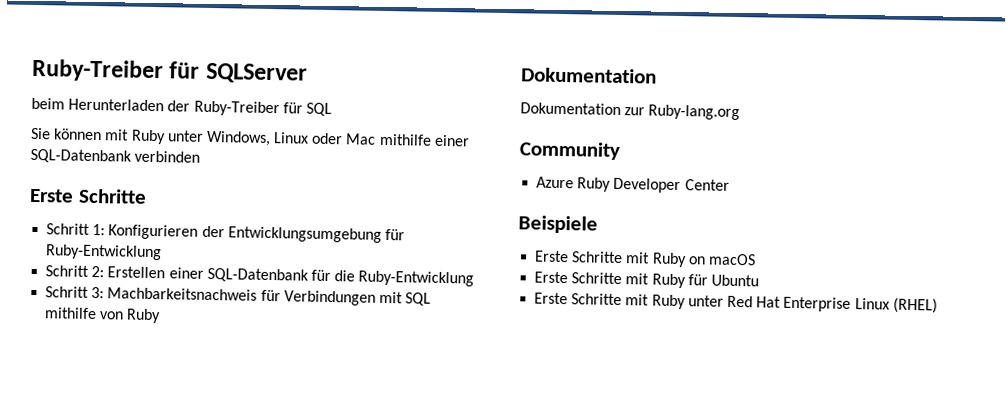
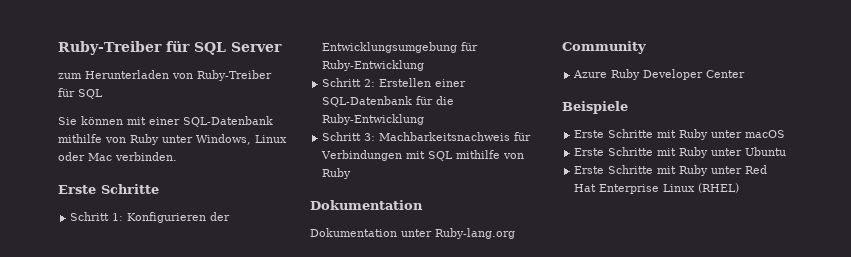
[32,58,308,84] [31,97,191,112] Ruby-Treiber für SQLServer // beim Herunterladen der -> [58,41,282,55] [58,70,193,79] Ruby-Treiber für SQL Server // zum Herunterladen von
(130, 135) none -> [149,116,273,127] [58,134,126,143] einer SQL-Datenbank mithilfe von
[378,133,470,147] [30,148,201,164] mithilfe einer SQL-Datenbank verbinden -> [115,152,177,161] verbinden.
[624,107,646,116] zur -> [401,229,432,237] unter
[687,256,706,265] on -> [711,130,743,138] unter
[687,274,708,286] für -> [711,148,743,156] unter

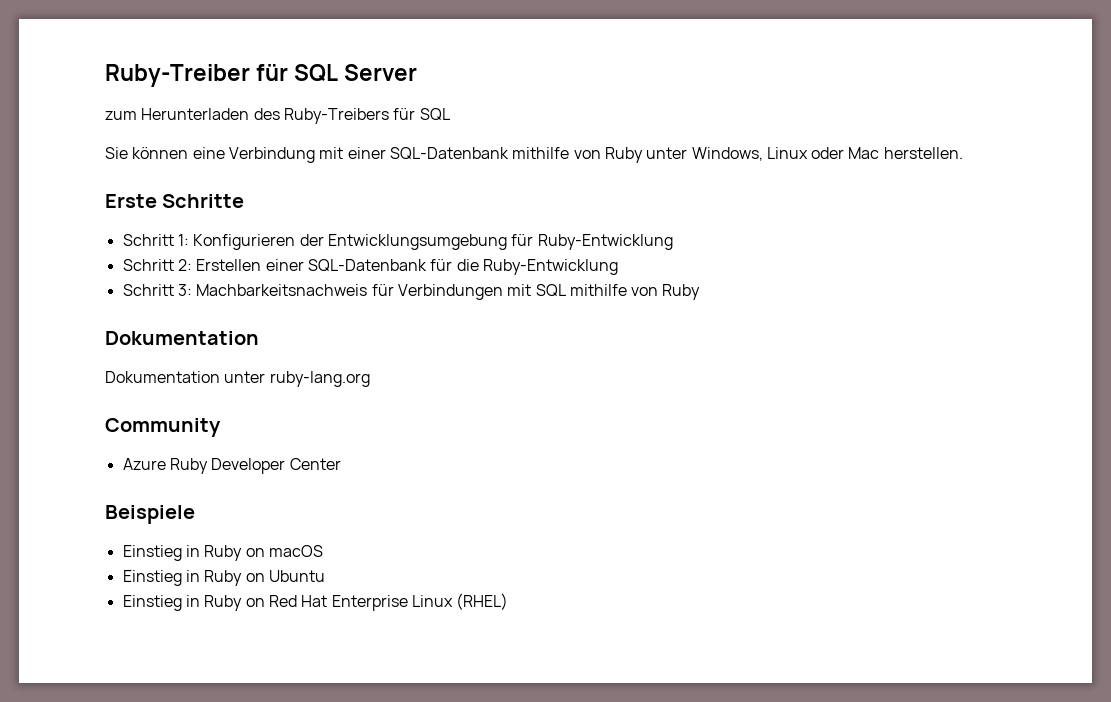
[172,70,272,81] von Ruby-Treiber -> [253,108,389,124] des Ruby-Treibers
(123, 120) none -> [192,147,315,163] eine Verbindung
[115,152,177,161] verbinden. -> [883,147,963,159] herstellen.
[435,228,515,239] Ruby-lang.org -> [269,371,370,387] ruby-lang.org
[574,129,786,140] [574,147,787,158] [574,165,743,176] Erste Schritte mit Ruby unter macOS // Erste Schritte mit Ruby unter Ubuntu // Erste Schritte mit Ruby unter -> [122,545,323,561] [122,570,325,586] [122,595,265,611] Einstieg in Ruby on macOS // Einstieg in Ruby on Ubuntu // Einstieg in Ruby on

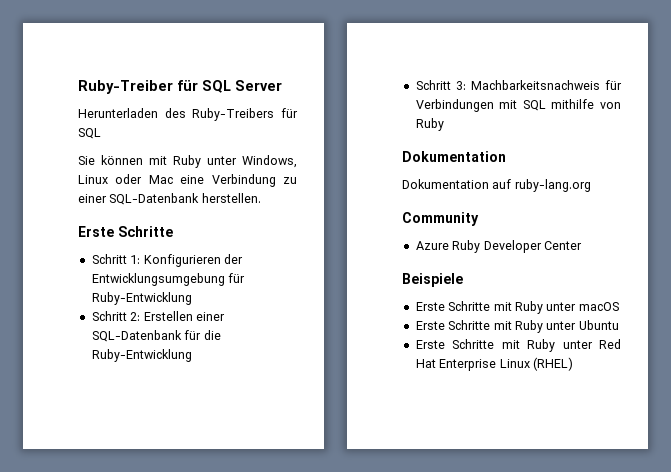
[105,111,137,120] zum -> (282, 85) none
[192,147,601,163] eine Verbindung mit einer SQL-Datenbank mithilfe von -> [149,156,167,165] mit
(880, 153) none -> [180,174,297,187] [78,193,200,205] eine Verbindung zu einer SQL-Datenbank
[224,371,266,383] unter -> [492,179,512,189] auf
[122,545,323,561] [122,570,325,586] [122,595,265,611] Einstieg in Ruby on macOS // Einstieg in Ruby on Ubuntu // Einstieg in Ruby on -> [415,301,619,314] [415,320,619,333] [415,339,593,352] Erste Schritte mit Ruby unter macOS // Erste Schritte mit Ruby unter Ubuntu // Erste Schritte mit Ruby unter

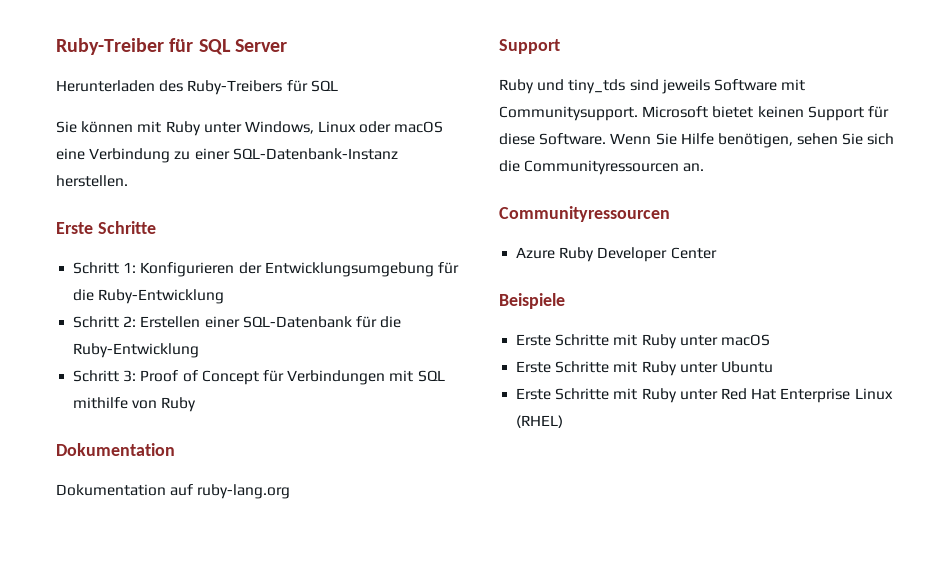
[148,175,173,184] Mac -> [394,121,444,133] macOS
[109,193,200,205] SQL-Datenbank -> [232,148,398,160] SQL-Datenbank-Instanz
(246, 278) none -> [73,289,95,301] die
[470,80,600,90] Machbarkeitsnachweis -> [140,370,259,385] Proof of Concept
[402,212,479,226] Community -> [499,39,560,54] [499,79,806,94] [499,106,889,121] [499,133,895,148] [499,160,705,175] [499,206,670,222] Support // Ruby und tiny_tds sind jeweils Software mit Communitysupport. Microsoft bietet keinen Support für diese Software. Wenn Sie Hilfe benötigen, sehen Sie sich die Communityressourcen an. // Communityressourcen

